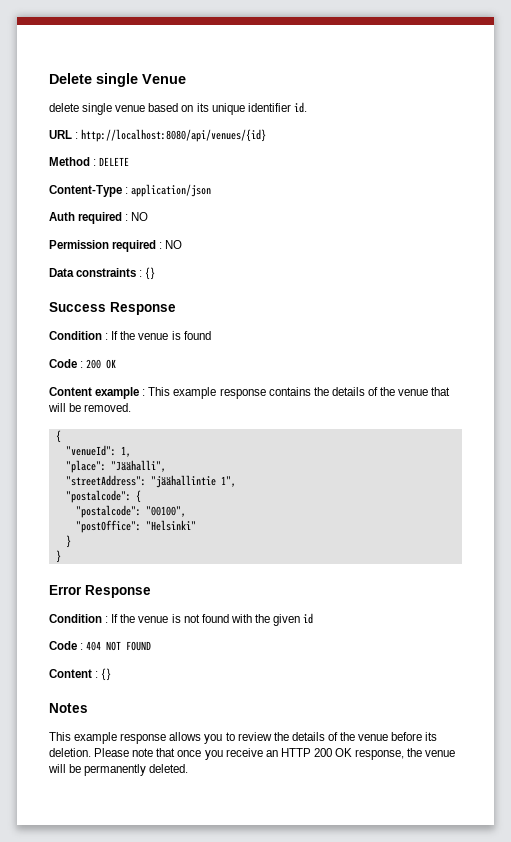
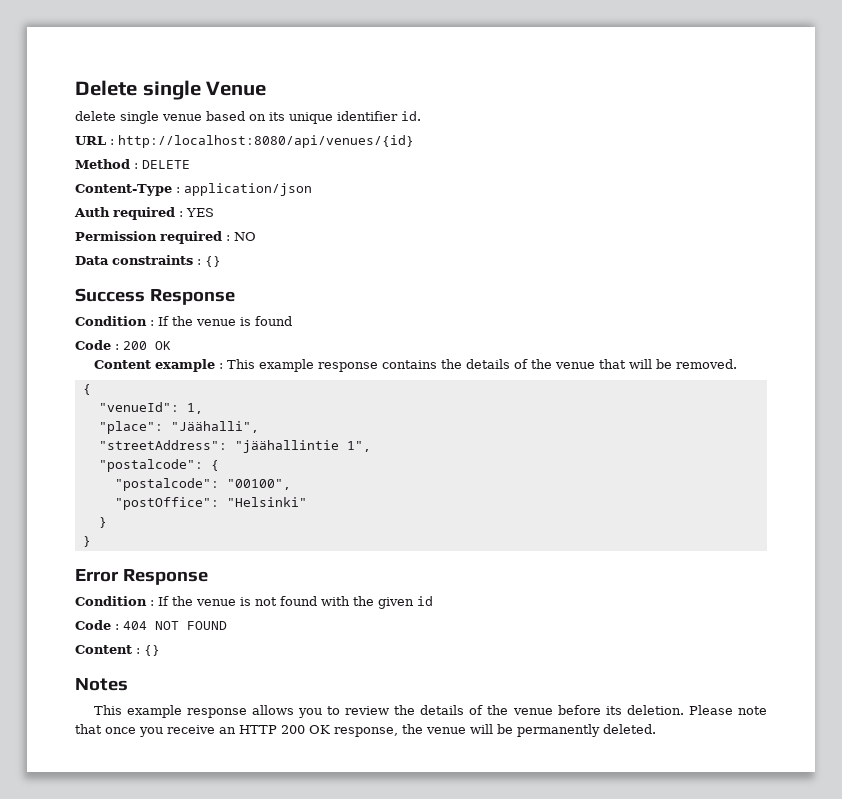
[131,212,149,221] NO -> [186,208,214,217] YES

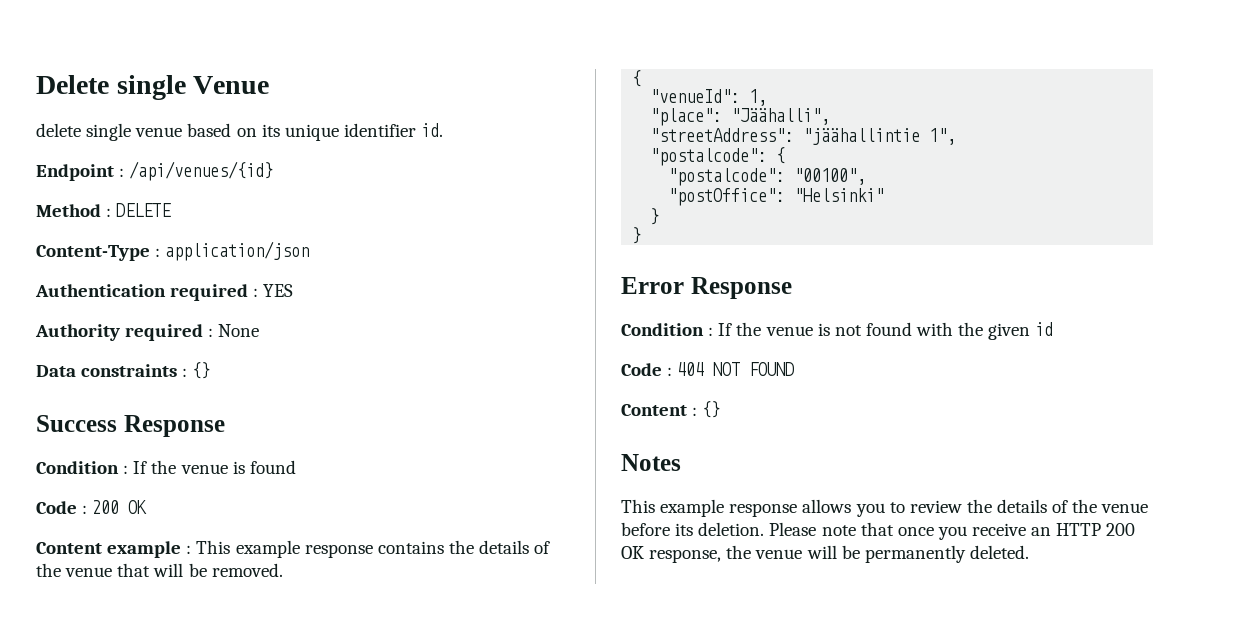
[75,135,414,148] URL : http://localhost:8080/api/venues/{id} -> [36,161,274,181] Endpoint : /api/venues/{id}
[74,207,110,217] Auth -> [35,284,166,297] Authentication
[75,231,256,244] Permission required : NO -> [35,324,260,341] Authority required : None

